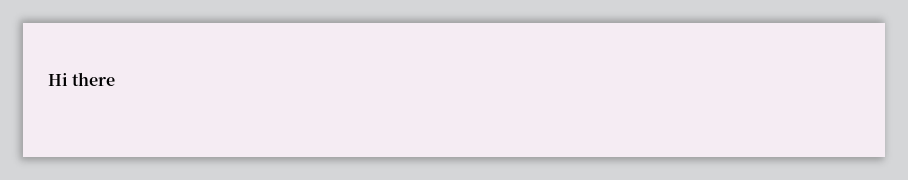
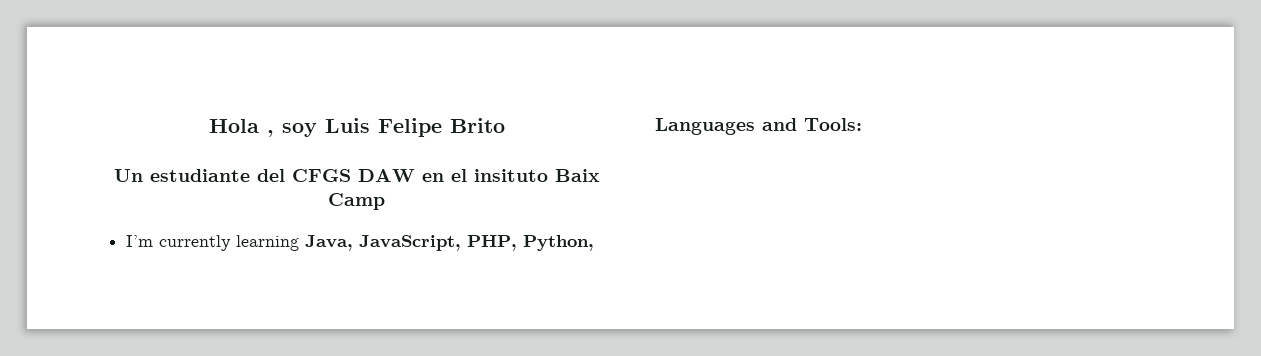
[48,72,116,86] Hi there -> [208,118,505,137] [113,169,600,182] [328,193,385,210] [126,235,595,251] [655,118,862,135] Hola , soy Luis Felipe Brito // Un estudiante del CFGS DAW en el insituto Baix Camp // I’m currently learning Java, JavaScript, PHP, Python, // Languages and Tools:

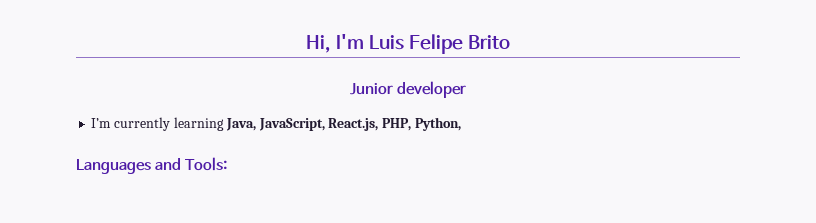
[208,119,317,137] Hola , soy -> [306,34,365,53] Hi, I'm
[113,169,600,182] [328,193,385,210] Un estudiante del CFGS DAW en el insituto Baix Camp -> [349,81,467,98] Junior developer
(462, 243) none -> [328,118,379,131] React.js,

